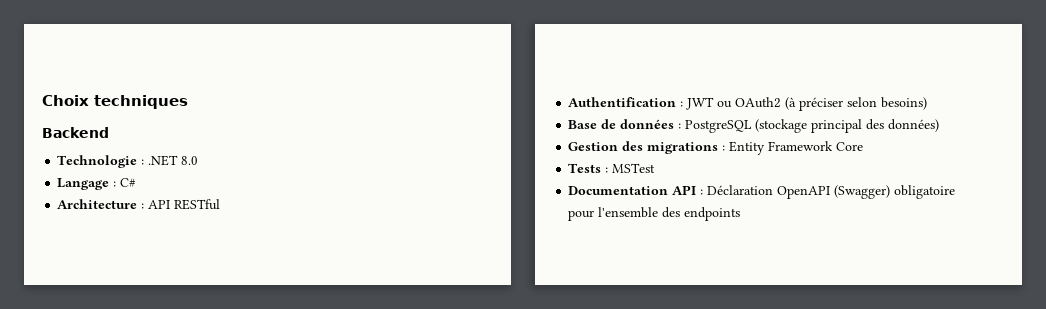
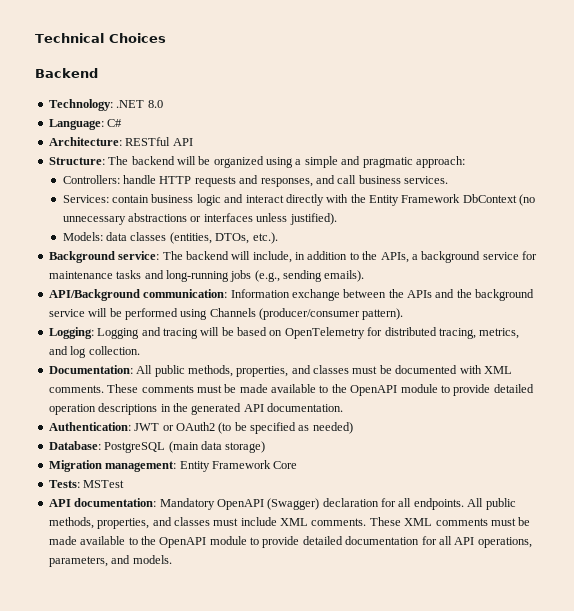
[42,95,188,109] Choix techniques -> [35,33,166,43] Technical Choices
[57,155,145,168] Technologie : -> [48,99,113,111] Technology:
[57,178,117,190] Langage : -> [48,119,104,130] Language:
[57,199,221,210] [568,97,928,111] [568,119,940,133] [568,141,726,154] Architecture : API RESTful // Authentification : JWT ou OAuth2 (à préciser selon besoins) // Base de données : PostgreSQL (stockage principal des données) // Gestion des migrations : -> [48,137,193,146] [48,156,465,168] [62,175,449,187] [62,194,536,206] [62,213,337,225] [62,232,278,244] [48,251,537,263] [48,270,365,282] [48,289,535,301] [48,308,404,320] [48,327,520,339] [48,346,140,358] [48,365,512,377] [48,384,534,396] [48,403,343,415] [48,422,353,434] [48,441,266,453] [48,460,177,472] Architecture: RESTful API // Structure: The backend will be organized using a simple and pragmatic approach: // Controllers: handle HTTP requests and responses, and call business services. // Services: contain business logic and interact directly with the Entity Framework DbContext (no unnecessary abstractions or interfaces unless justified). // Models: data classes (entities, DTOs, etc.). // Background service: The backend will include, in addition to the APIs, a background service for maintenance tasks and long-running jobs (e.g., sending emails). // API/Background communication: Information exchange between the APIs and the background service will be performed using Channels (producer/consumer pattern). // Logging: Logging and tracing will be based on OpenTelemetry for distributed tracing, metrics, and log collection. // Documentation: All public methods, properties, and classes must be documented with XML comments. These comments must be made available to the OpenAPI module to provide detailed operation descriptions in the generated API documentation. // Authentication: JWT or OAuth2 (to be specified as needed) // Database: PostgreSQL (main data storage) // Migration management:
[568,163,609,173] Tests : -> [48,480,80,488] Tests:
[568,185,956,199] [568,207,741,221] Documentation API : Déclaration OpenAPI (Swagger) obligatoire pour l'ensemble des endpoints -> [48,498,516,510] [48,517,531,529] [48,536,532,548] [48,555,172,567] API documentation: Mandatory OpenAPI (Swagger) declaration for all endpoints. All public methods, properties, and classes must include XML comments. These XML comments must be made available to the OpenAPI module to provide detailed documentation for all API operations, parameters, and models.

